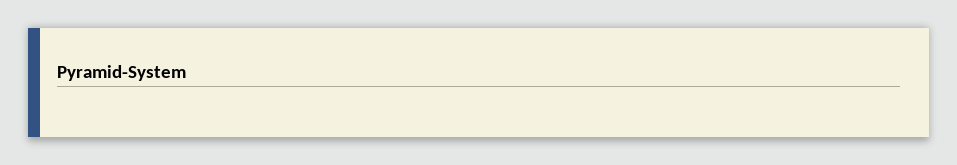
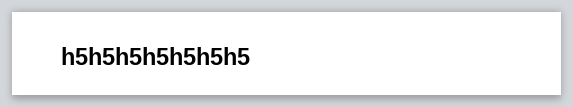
[57,65,186,81] Pyramid-System -> [61,47,250,65] h5h5h5h5h5h5h5

